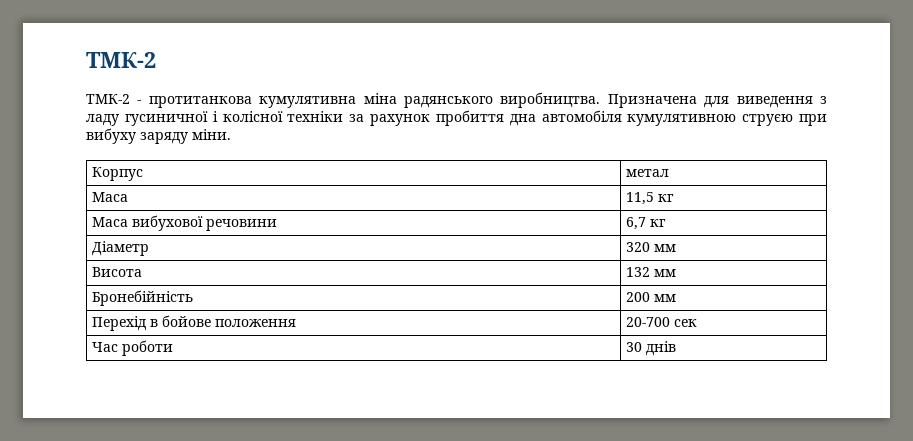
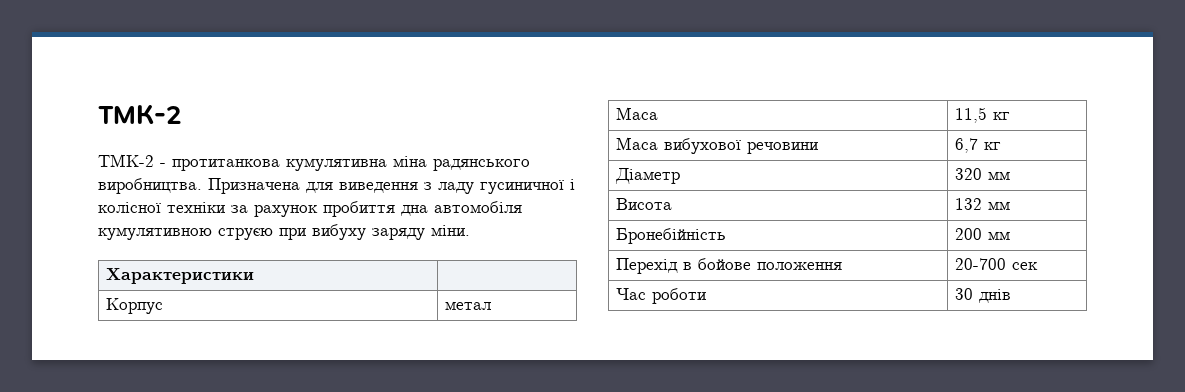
(231, 134) none -> [106,268,255,284] // Характеристики |

